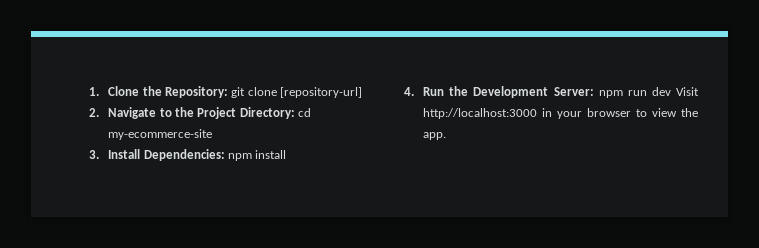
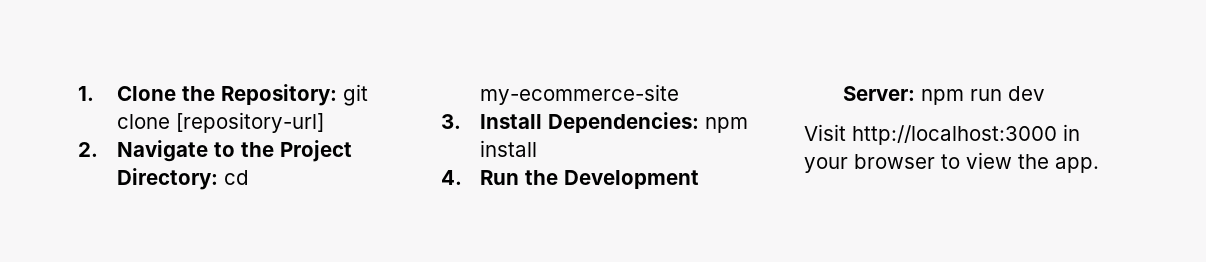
(671, 91) none -> (1046, 93) //

